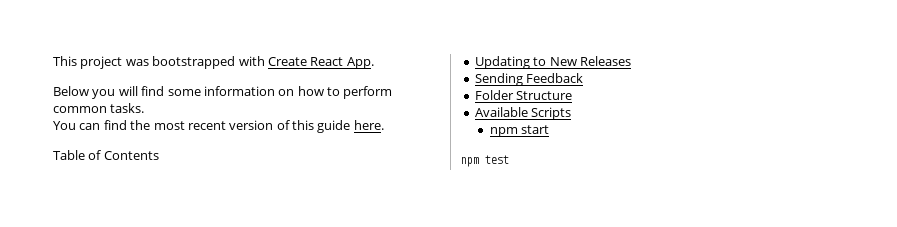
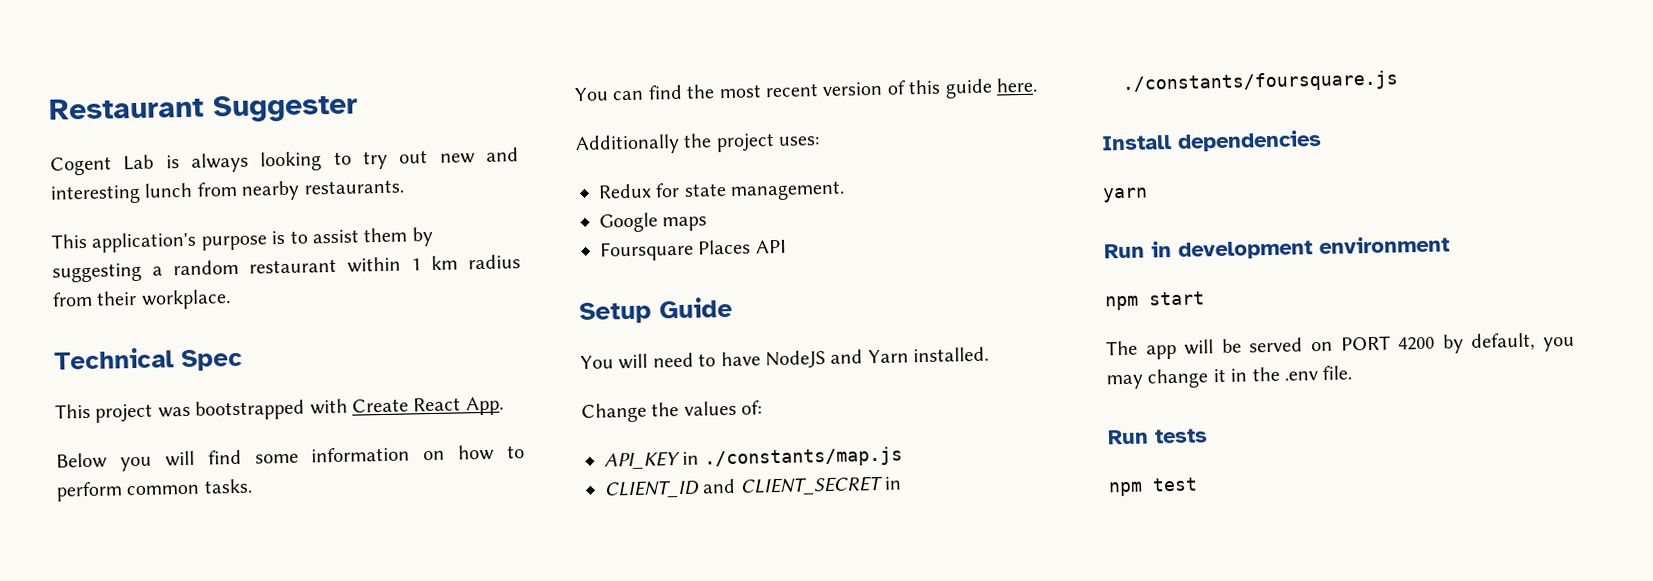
(53, 61) none -> [48,93,358,123] [50,147,519,176] [50,179,404,205] [51,226,434,253] [52,254,521,283] [52,289,231,310] [54,347,243,372] Restaurant Suggester // Cogent Lab is always looking to try out new and interesting lunch from nearby restaurants. // This application's purpose is to assist them by suggesting a random restaurant within 1 km radius from their workplace. // Technical Spec //
[53,150,159,160] [474,56,631,69] [474,73,584,86] [474,90,573,100] [474,107,572,120] [489,125,550,137] Table of Contents // Updating to New Releases // Sending Feedback // Folder Structure // Available Scripts // npm start -> [575,133,821,156] [598,180,846,201] [599,212,708,233] [599,239,787,262] [579,296,733,325] [580,346,990,370] [581,400,763,423] [604,446,903,470] [604,475,903,499] [1122,70,1399,94] [1101,129,1322,152] [1102,187,1148,203] [1104,235,1450,260] [1105,291,1205,311] [1106,332,1575,360] [1106,365,1353,390] [1107,428,1208,445] Additionally the project uses: // Redux for state management. // Google maps // Foursquare Places API // Setup Guide // You will need to have NodeJS and Yarn installed. // Change the values of: // API_KEY in ./constants/map.js // CLIENT_ID and CLIENT_SECRET in ./constants/foursquare.js // Install dependencies // yarn // Run in development environment // npm start // The app will be served on PORT 4200 by default, you may change it in the .env file. // Run tests

